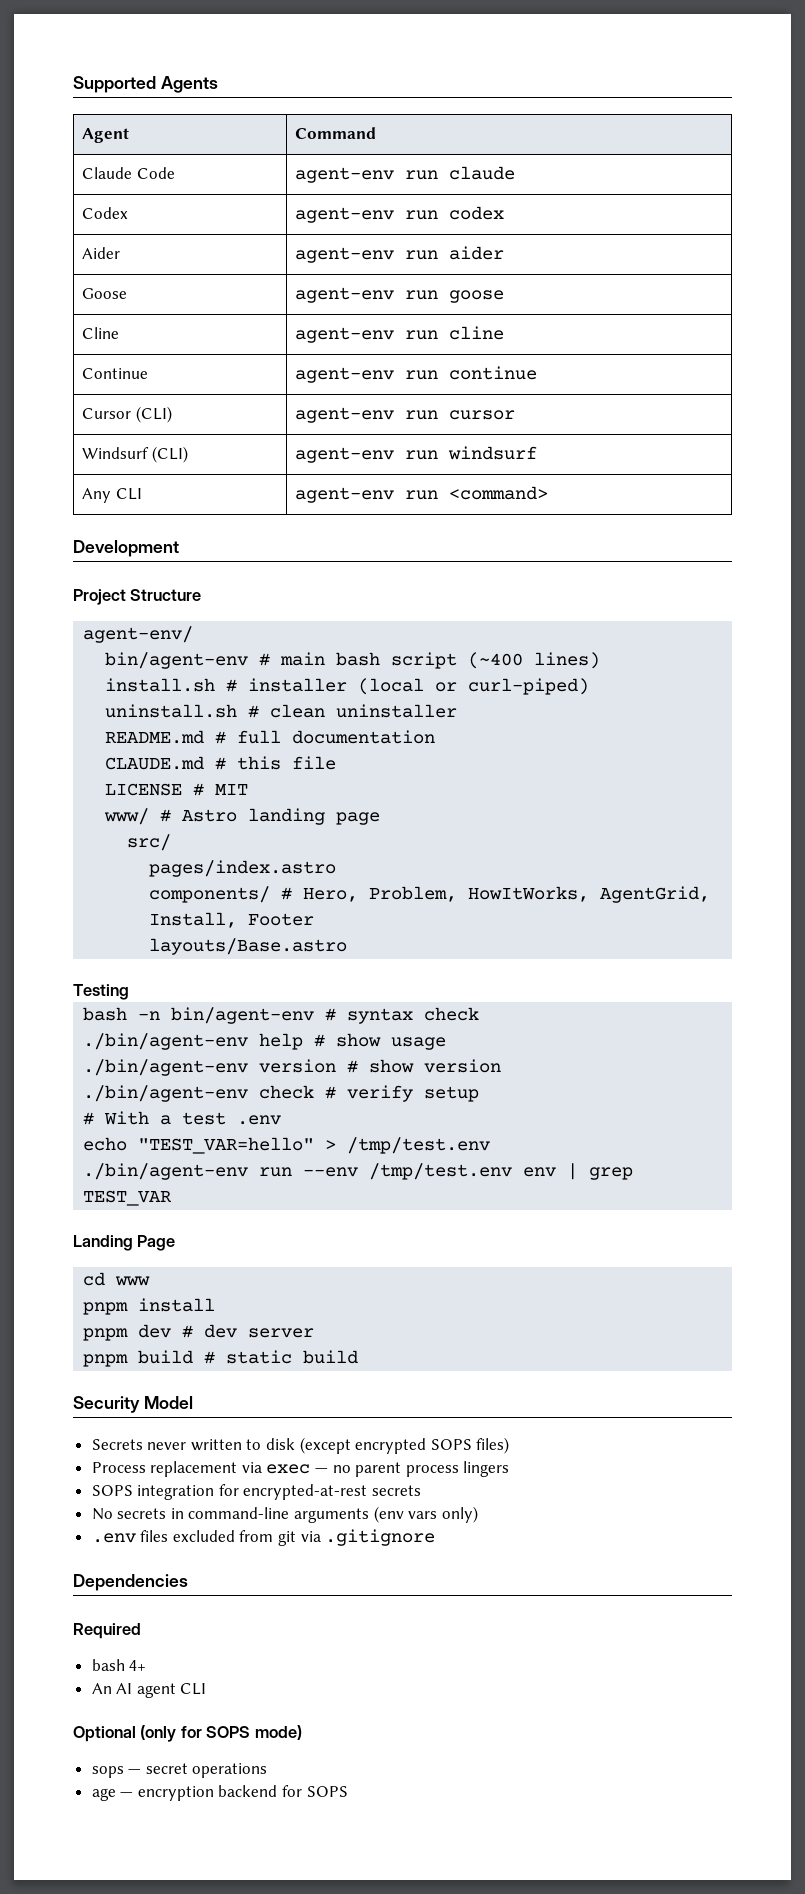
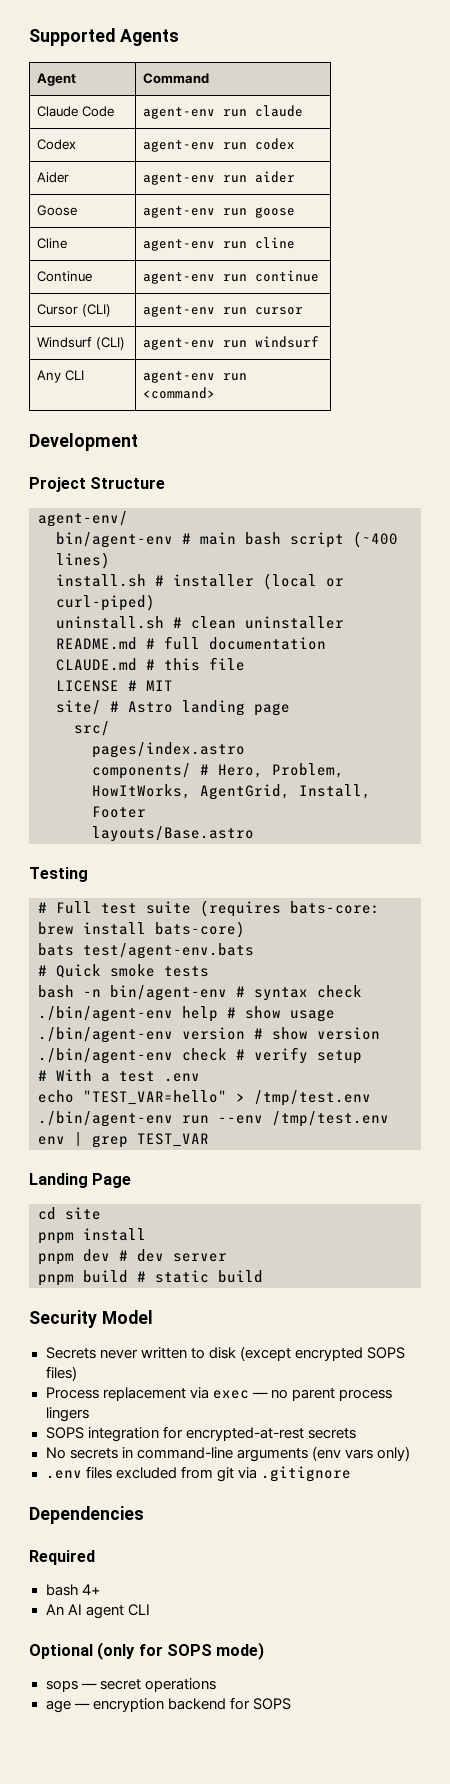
[104,808,150,825] www/ -> [56,700,101,715] site/
(129, 992) none -> [38,900,380,917] [38,921,245,938] [38,943,254,959] [38,964,209,978] // # Full test suite (requires bats-core: brew install bats-core) // bats test/agent-env.bats // # Quick smoke tests
[115,1276,151,1286] www -> [65,1207,101,1220] site

